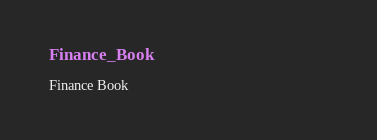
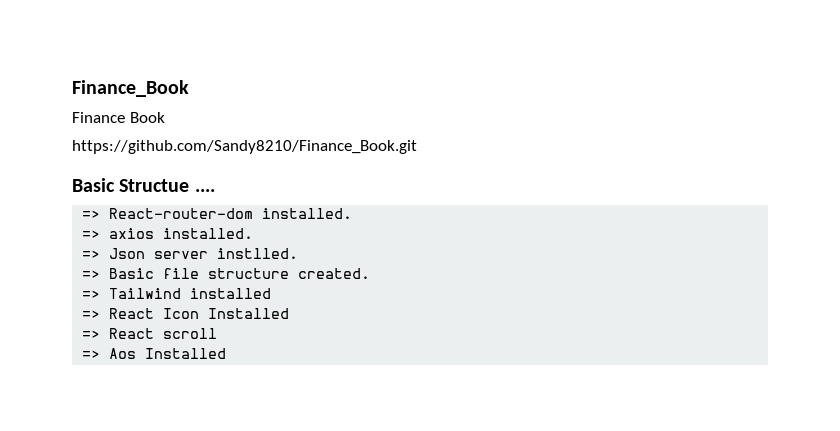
(129, 85) none -> [72,140,417,154] [72,178,215,192] [82,208,353,219] [82,228,254,239] [82,248,299,259] [82,268,371,279] [82,288,272,299] [82,308,290,319] [82,328,218,339] [82,348,227,359] // https://github.com/Sandy8210/Finance_Book.git // Basic Structue .... // => React-router-dom installed. // => axios installed. // => Json server instlled. // => Basic file structure created. // => Tailwind installed // => React Icon Installed // => React scroll // => Aos Installed

